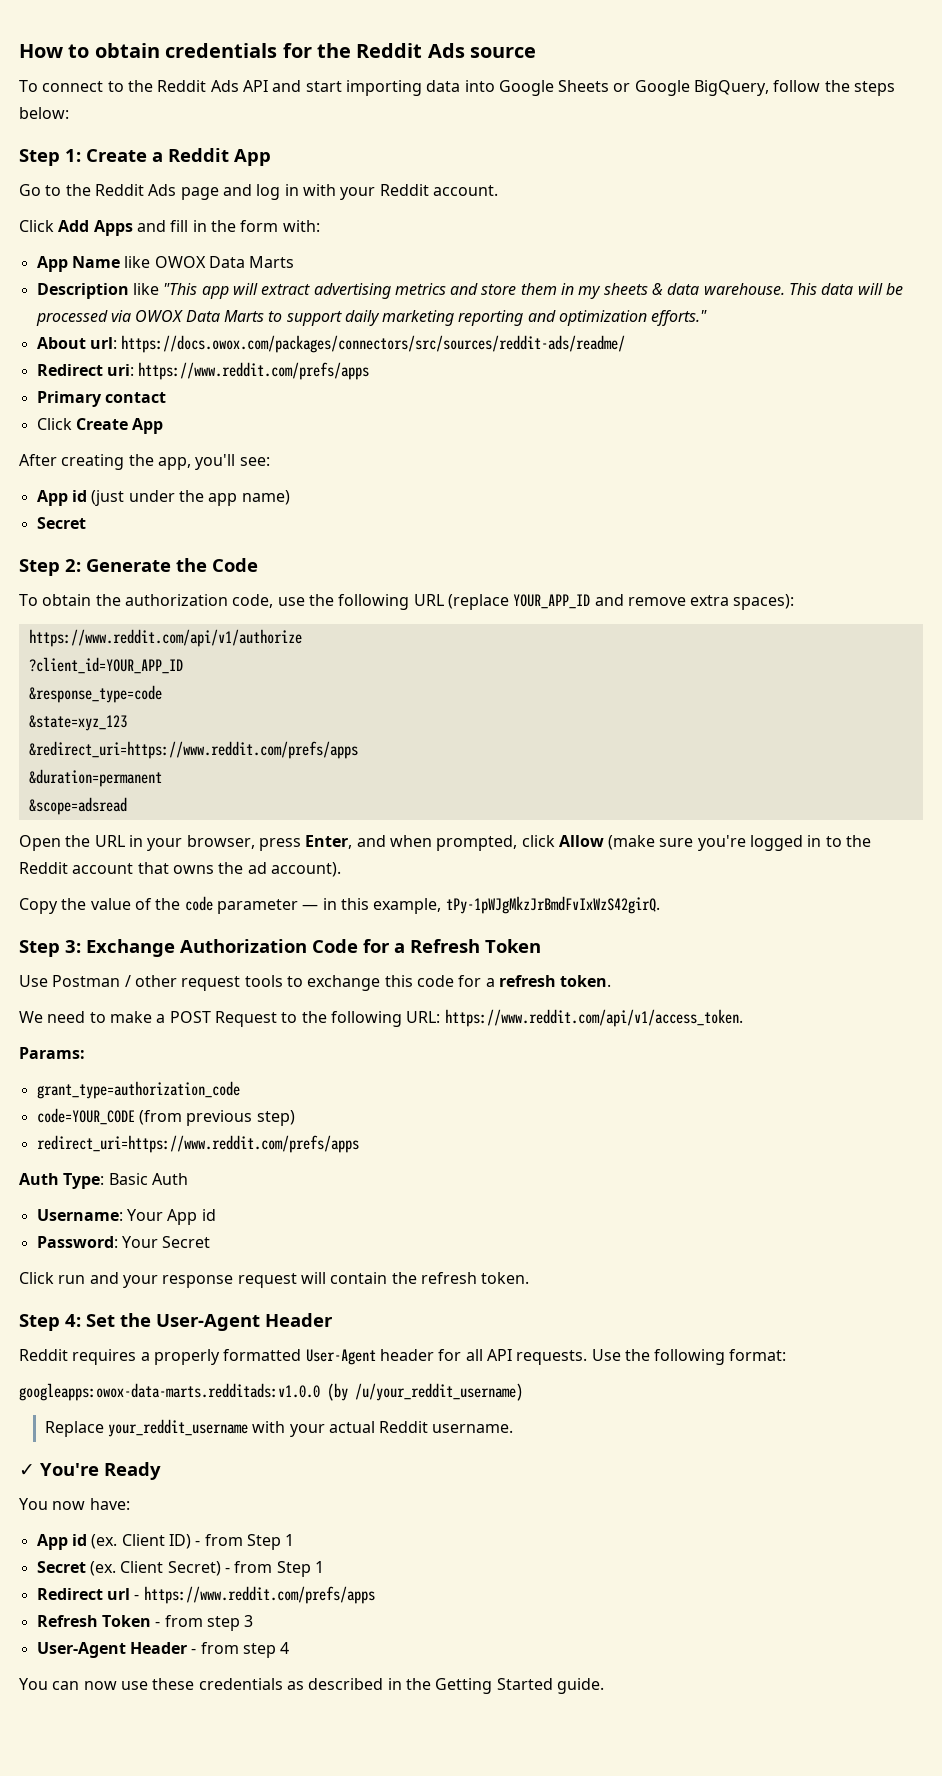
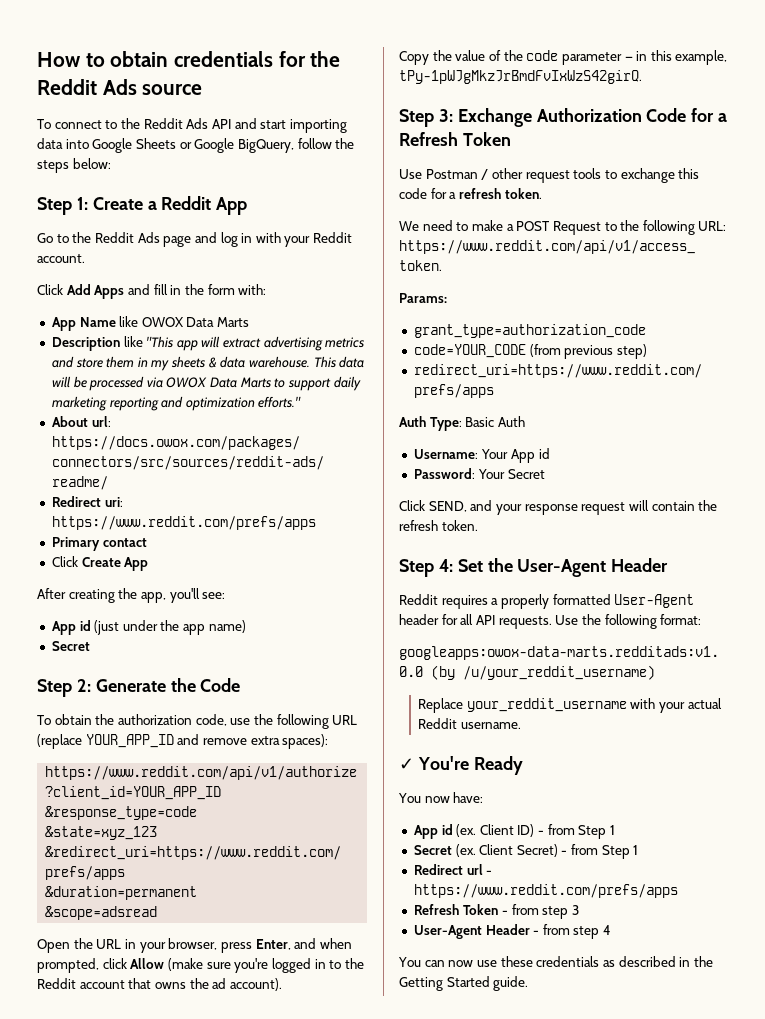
[58,1275,86,1284] run -> [428,501,467,512] SEND,

